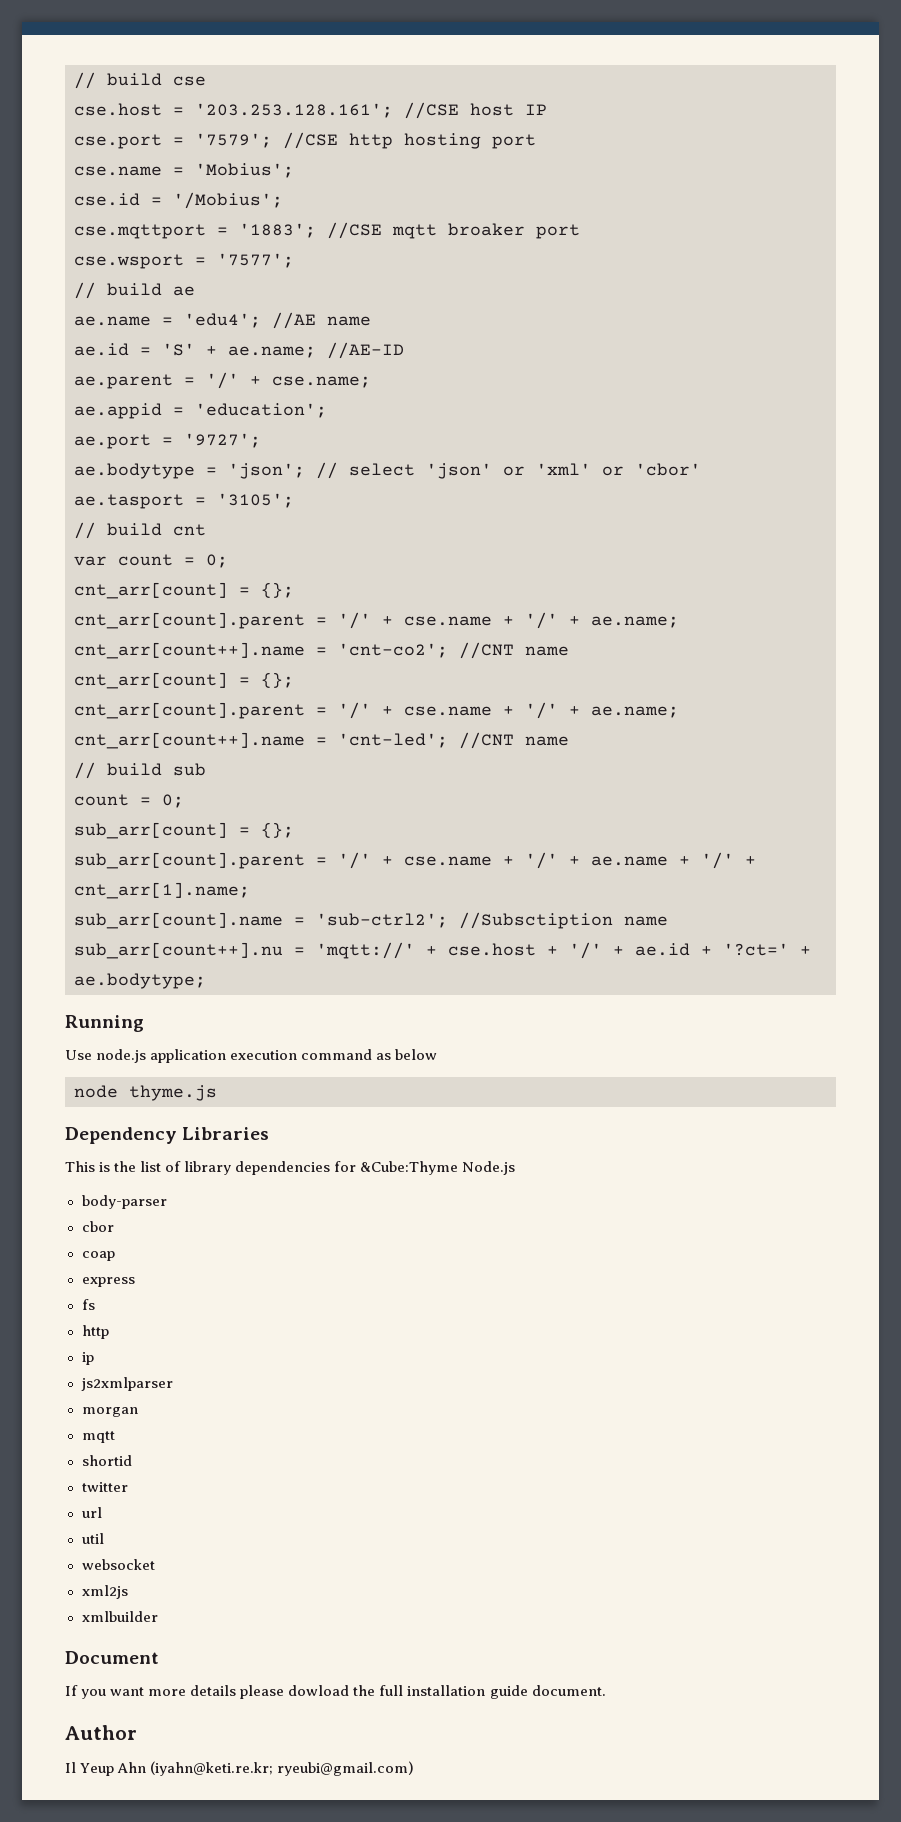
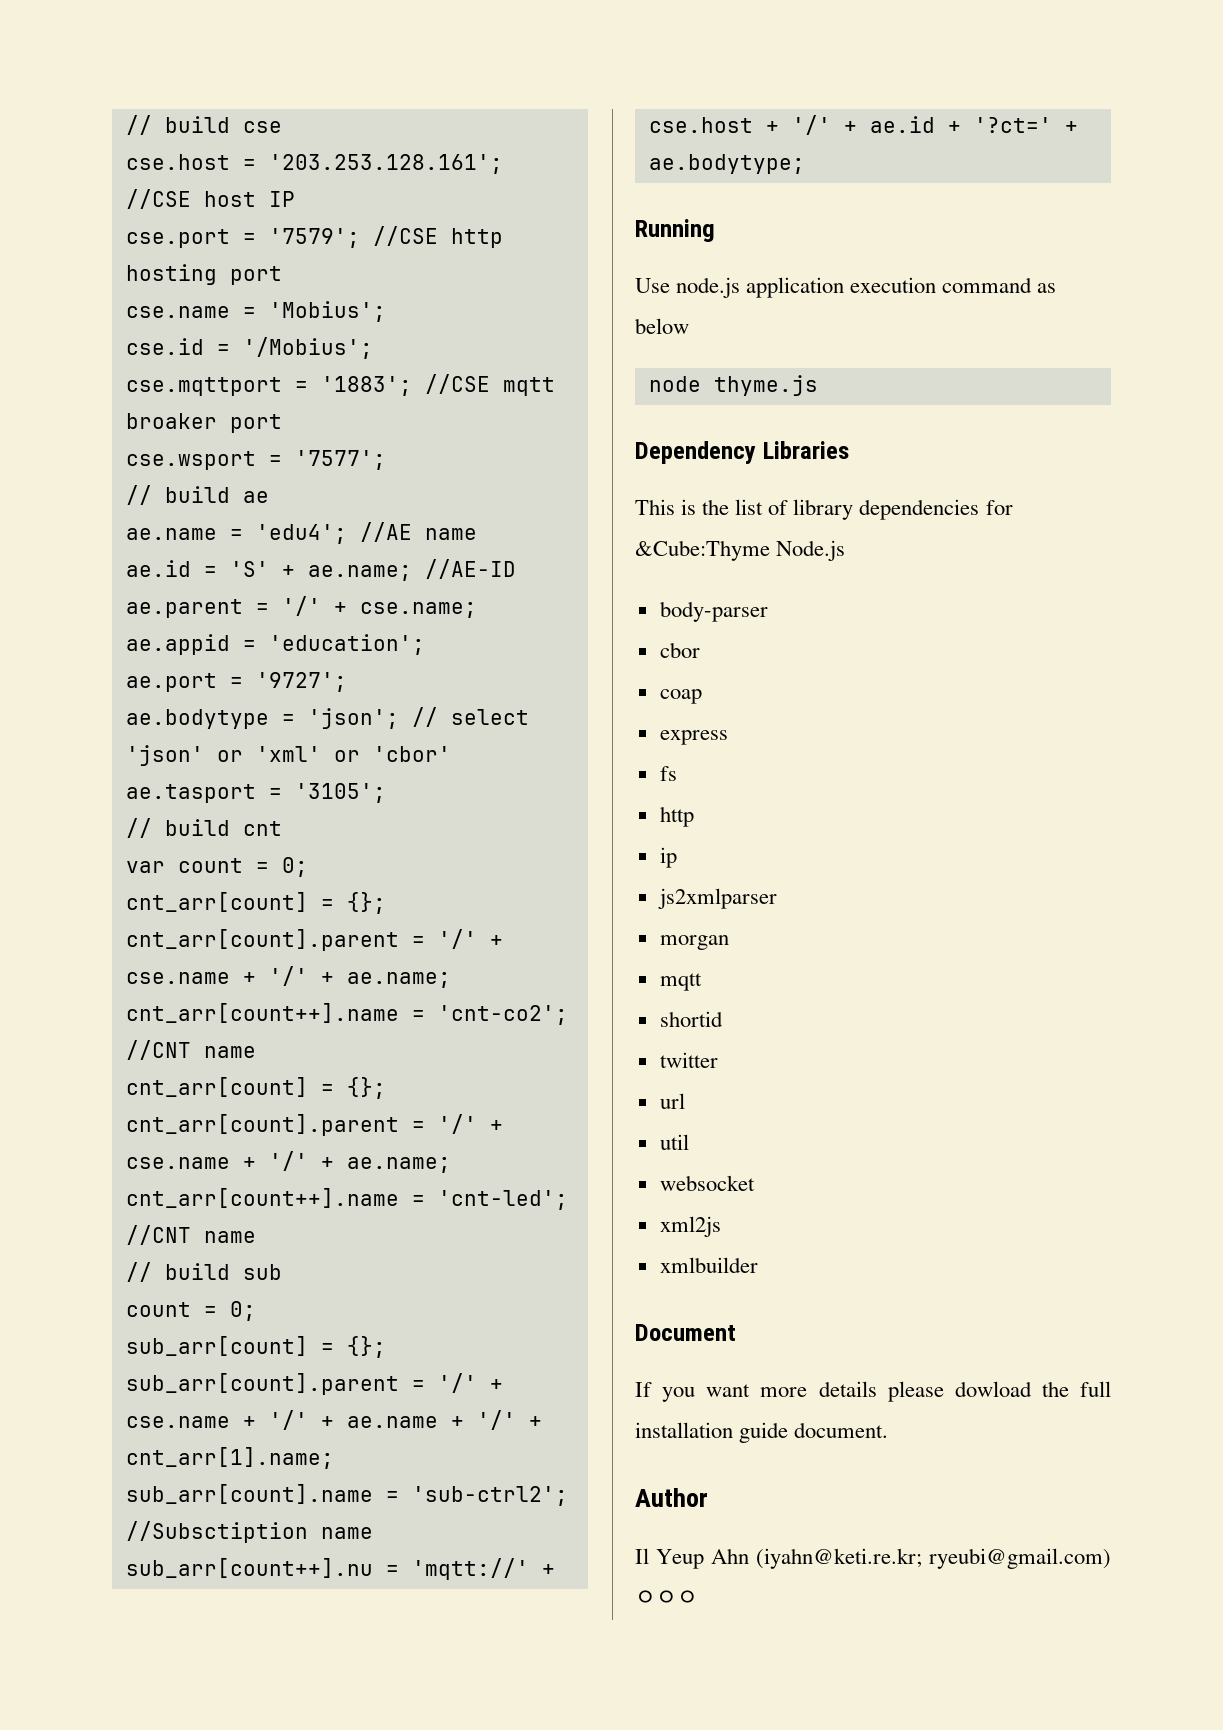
(415, 1768) none -> [635,1590,698,1605] ㅇㅇㅇ

